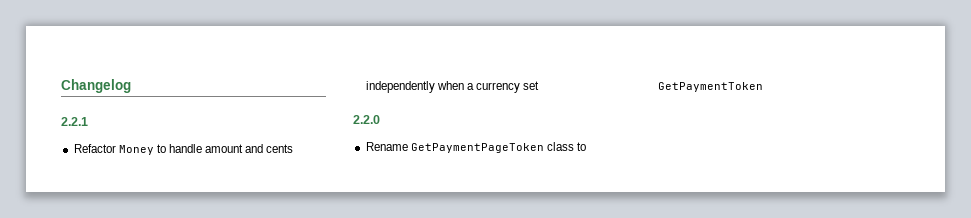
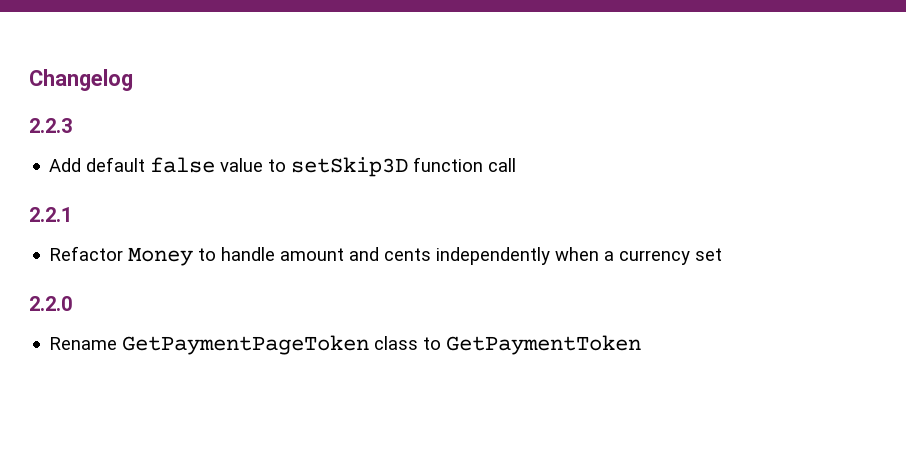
(131, 86) none -> [29,118,72,133] [49,157,517,177] // 2.2.3 // Add default false value to setSkip3D function call

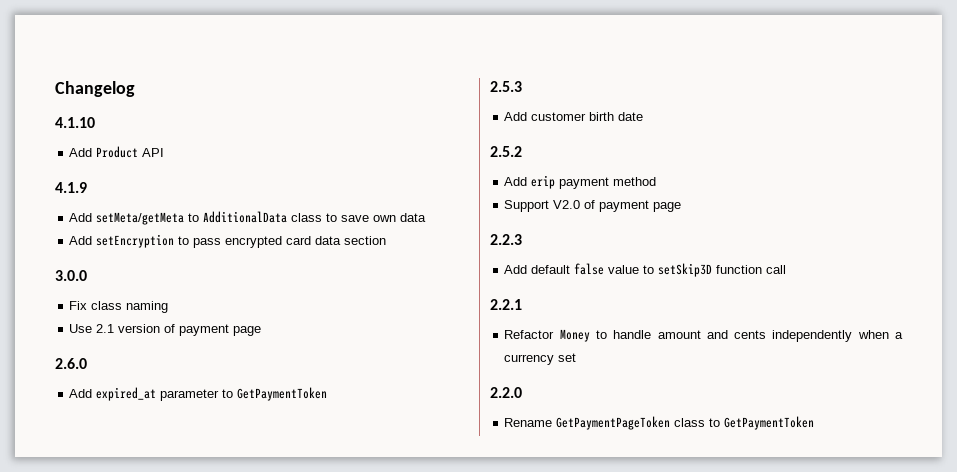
(133, 80) none -> [55,117,95,128] [69,146,165,158] [55,182,87,193] [69,211,427,225] [69,234,387,248] [55,270,87,281] [69,301,169,313] [69,324,262,336] [55,358,87,369] [69,387,328,401] [490,81,522,92] [504,112,644,121] [490,146,522,157] [504,175,657,189] [504,200,682,212] // 4.1.10 // Add Product API // 4.1.9 // Add setMeta/getMeta to AdditionalData class to save own data // Add setEncryption to pass encrypted card data section // 3.0.0 // Fix class naming // Use 2.1 version of payment page // 2.6.0 // Add expired_at parameter to GetPaymentToken // 2.5.3 // Add customer birth date // 2.5.2 // Add erip payment method // Support V2.0 of payment page

